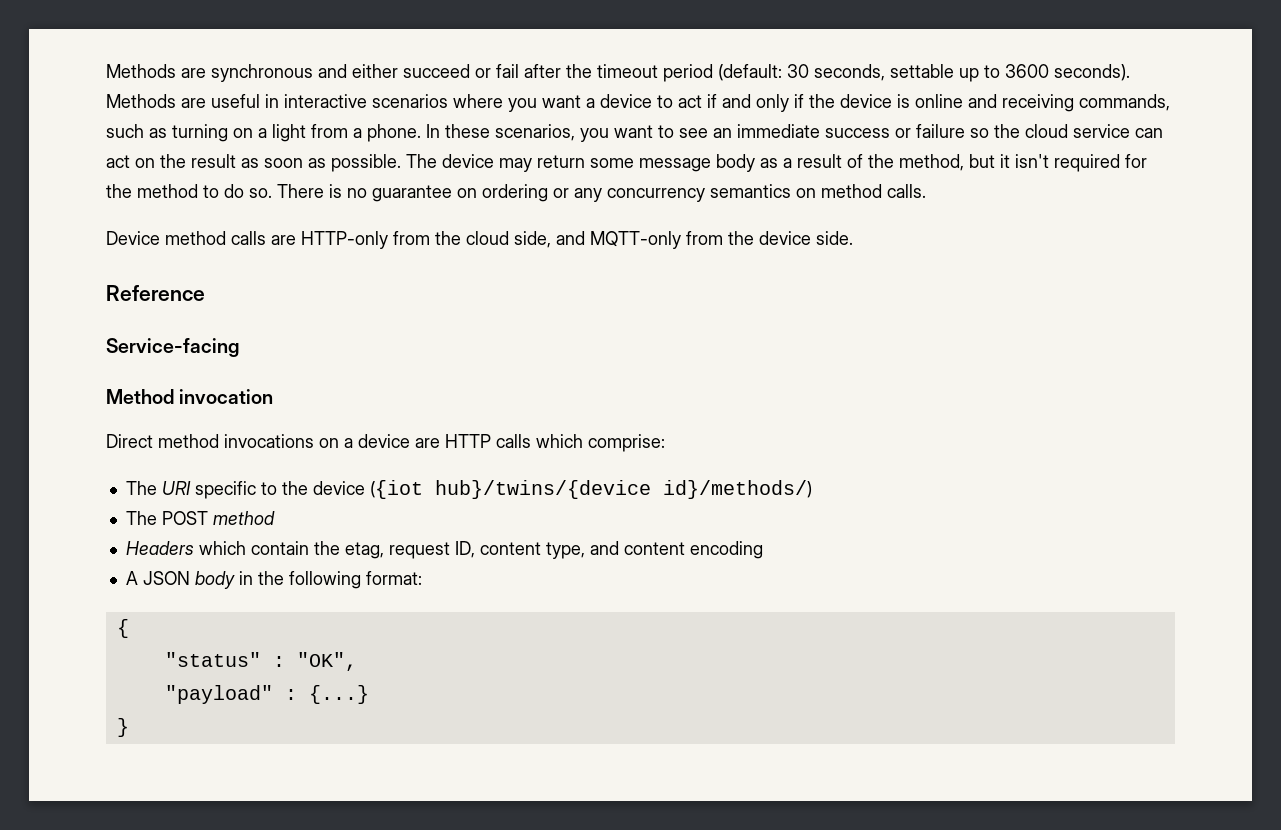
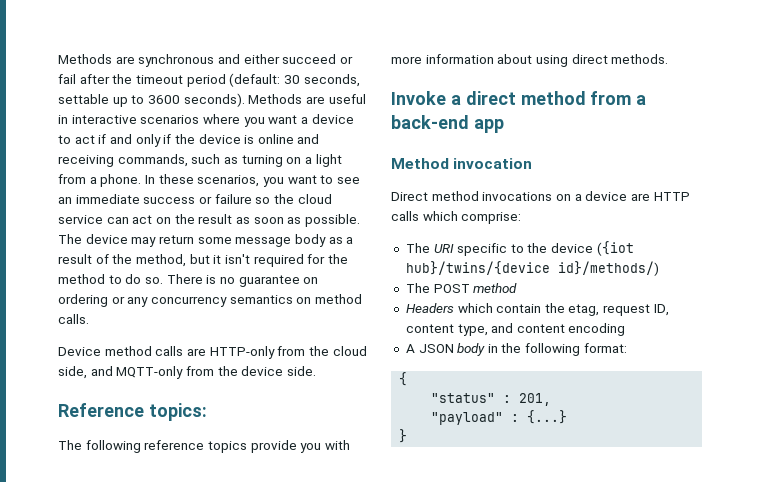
[106,338,239,357] // Service-facing -> [148,403,207,421] [58,440,350,453] [391,54,669,67] [391,91,647,105] [391,115,504,133] topics: // The following reference topics provide you with more information about using direct methods. // Invoke a direct method from a back-end app
[296,652,357,671] "OK", -> [519,393,552,406] 201,

